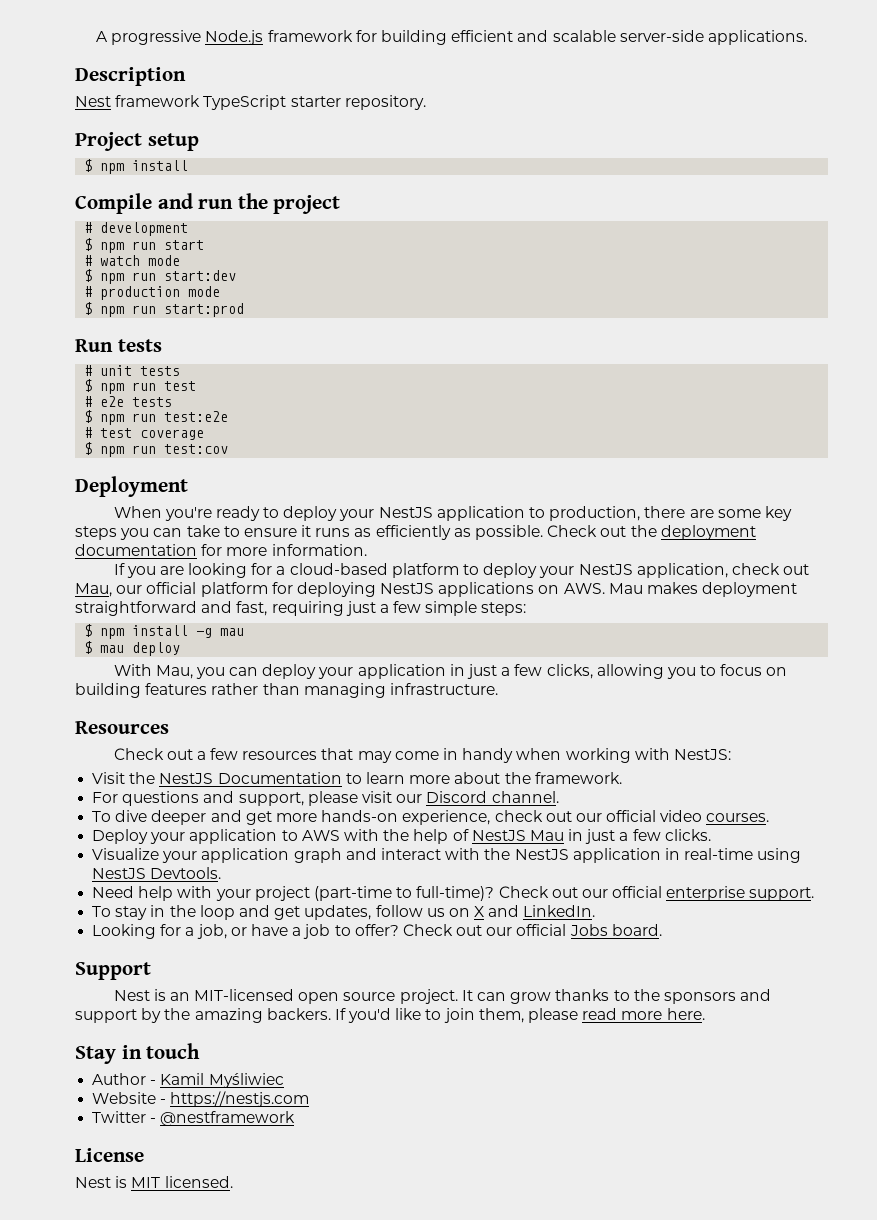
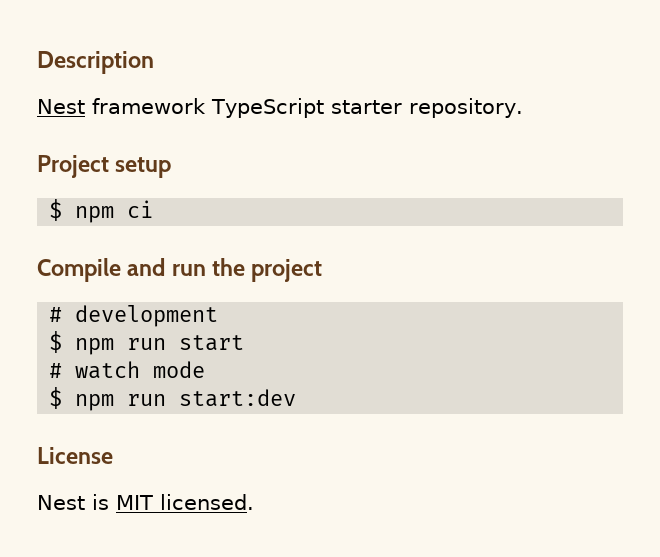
[96,30,807,45] A progressive Node.js framework for building efficient and scalable server-side applications. // -> (37, 62) none
[132,160,189,171] install -> [127,200,154,218] ci
[84,286,221,300] [84,302,245,317] [75,339,162,352] [84,365,181,376] [84,379,197,394] [84,396,173,407] [84,410,229,425] [84,427,205,440] [84,442,229,457] [75,476,188,497] [113,506,792,521] [75,525,756,540] [75,544,367,556] [113,563,810,578] [75,582,798,597] [75,601,527,616] [84,624,245,639] [84,641,181,656] [113,664,788,679] [75,683,498,698] [75,721,169,734] [113,748,731,763] [92,772,622,784] [92,791,559,806] [92,810,770,825] [92,829,711,844] [92,848,802,863] [92,867,222,879] [92,886,815,901] [92,905,596,920] [92,924,662,939] [75,962,151,980] [113,989,772,1004] [75,1008,705,1023] [75,1043,201,1064] [92,1073,284,1088] [92,1091,310,1107] [92,1111,296,1126] // # production mode // $ npm run start:prod // Run tests // # unit tests // $ npm run test // # e2e tests // $ npm run test:e2e // # test coverage // $ npm run test:cov // Deployment // When you're ready to deploy your NestJS application to production, there are some key steps you can take to ensure it runs as efficiently as possible. Check out the deployment documentation for more information. // If you are looking for a cloud-based platform to deploy your NestJS application, check out Mau, our official platform for deploying NestJS applications on AWS. Mau makes deployment straightforward and fast, requiring just a few simple steps: // $ npm install -g mau // $ mau deploy // With Mau, you can deploy your application in just a few clicks, allowing you to focus on building features rather than managing infrastructure. // Resources // Check out a few resources that may come in handy when working with NestJS: // Visit the NestJS Documentation to learn more about the framework. // For questions and support, please visit our Discord channel. // To dive deeper and get more hands-on experience, check out our official video courses. // Deploy your application to AWS with the help of NestJS Mau in just a few clicks. // Visualize your application graph and interact with the NestJS application in real-time using NestJS Devtools. // Need help with your project (part-time to full-time)? Check out our official enterprise support. // To stay in the loop and get updates, follow us on X and LinkedIn. // Looking for a job, or have a job to offer? Check out our official Jobs board. // Support // Nest is an MIT-licensed open source project. It can grow thanks to the sponsors and support by the amazing backers. If you'd like to join them, please read more here. // Stay in touch // Author - Kamil Myśliwiec // Website - https://nestjs.com // Twitter - @nestframework -> (297, 398) none

